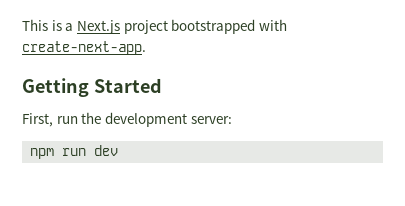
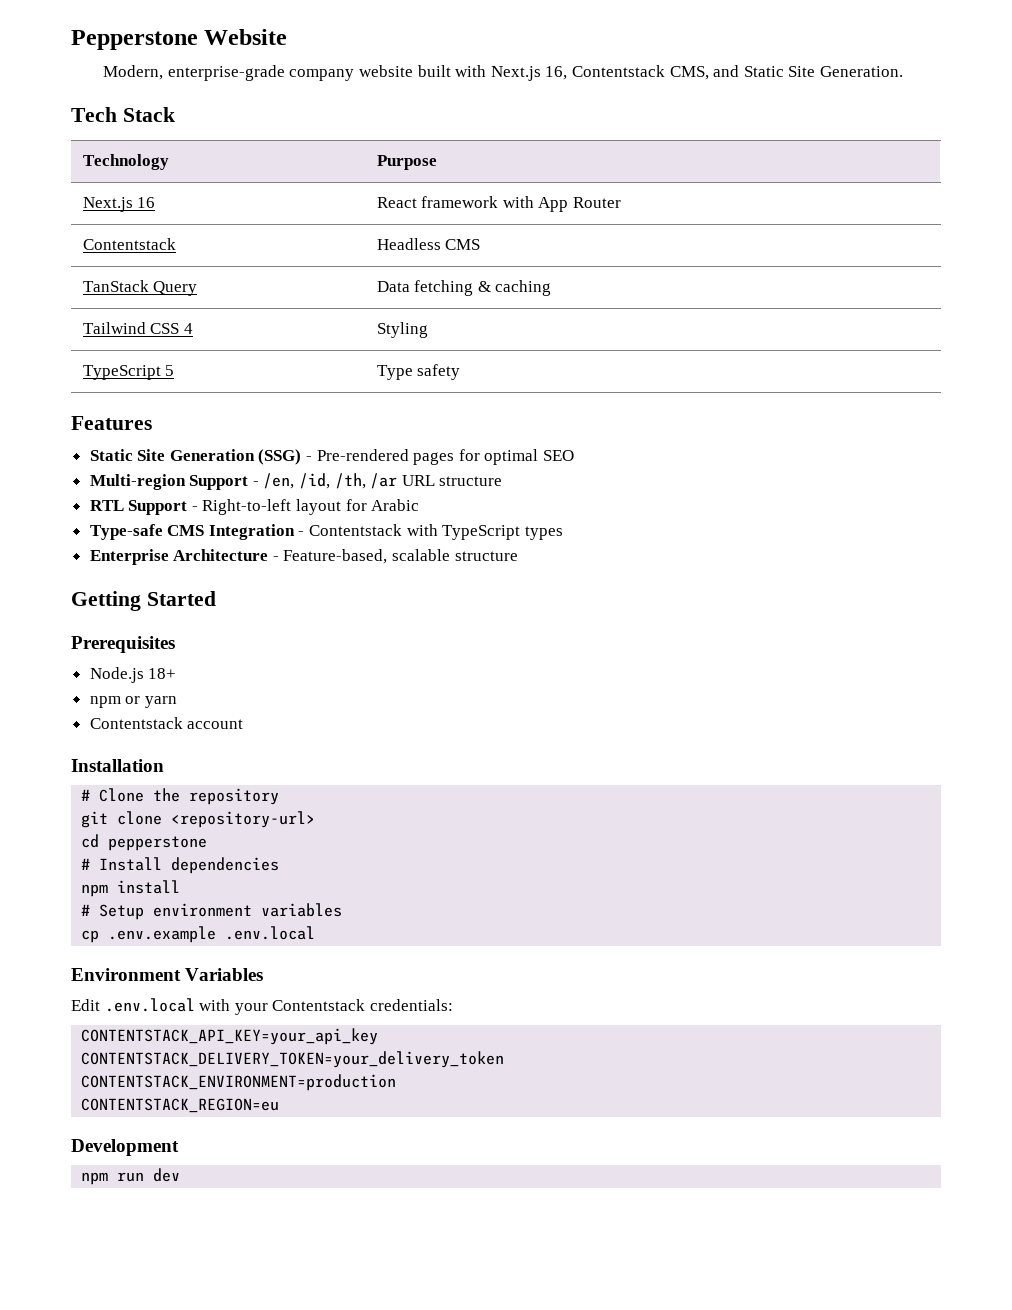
[22,19,287,34] [22,41,146,55] [22,78,162,97] [22,112,232,127] This is a Next.js project bootstrapped with create-next-app. // Getting Started // First, run the development server: -> [71,29,288,50] [103,65,903,81] [71,107,175,122] [82,154,169,170] [376,155,437,170] [82,197,156,212] [376,196,622,212] [82,238,176,250] [376,238,481,250] [82,280,198,296] [376,280,552,296] [82,322,193,334] [376,322,428,338] [82,365,175,380] [376,364,461,380] [71,416,152,430] [89,449,575,465] [89,473,503,490] [89,499,420,515] [89,524,563,540] [89,549,518,565] [71,591,216,611] [71,636,175,653] [89,667,177,683] [89,696,177,708] [89,717,244,729] [71,759,164,772] [81,788,280,805] [81,811,316,828] [81,834,208,851] [81,857,280,874] [81,880,181,897] [81,903,343,920] [81,926,316,943] [71,968,264,981] [71,998,453,1015] [81,1028,379,1045] [81,1051,505,1068] [81,1074,397,1091] [81,1098,280,1113] [71,1139,179,1156] Pepperstone Website // Modern, enterprise-grade company website built with Next.js 16, Contentstack CMS, and Static Site Generation. // Tech Stack // Technology | Purpose // Next.js 16 | React framework with App Router // Contentstack | Headless CMS // TanStack Query | Data fetching & caching // Tailwind CSS 4 | Styling // TypeScript 5 | Type safety // Features // Static Site Generation (SSG) - Pre-rendered pages for optimal SEO // Multi-region Support - /en, /id, /th, /ar URL structure // RTL Support - Right-to-left layout for Arabic // Type-safe CMS Integration - Contentstack with TypeScript types // Enterprise Architecture - Feature-based, scalable structure // Getting Started // Prerequisites // Node.js 18+ // npm or yarn // Contentstack account // Installation // # Clone the repository // git clone <repository-url> // cd pepperstone // # Install dependencies // npm install // # Setup environment variables // cp .env.example .env.local // Environment Variables // Edit .env.local with your Contentstack credentials: // CONTENTSTACK_API_KEY=your_api_key // CONTENTSTACK_DELIVERY_TOKEN=your_delivery_token // CONTENTSTACK_ENVIRONMENT=production // CONTENTSTACK_REGION=eu // Development

